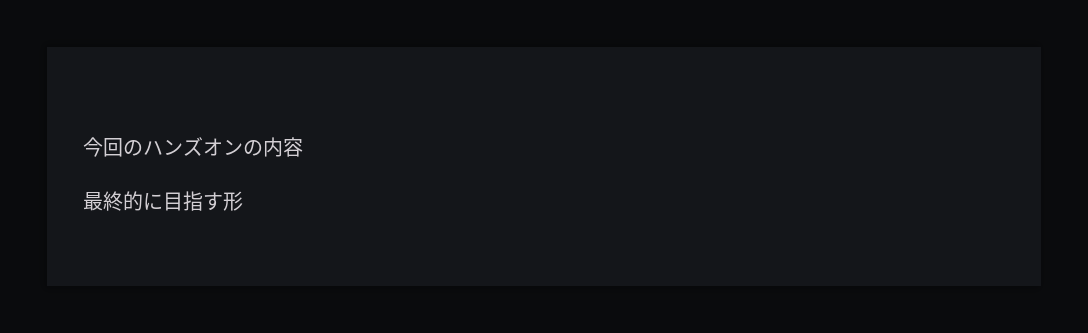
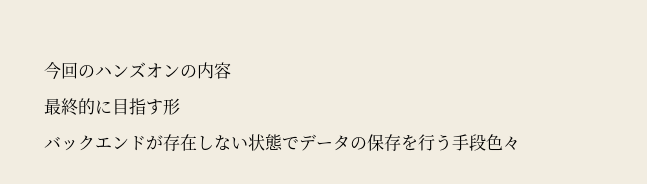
(243, 201) none -> [44,134,520,151] // バックエンドが存在しない状態でデータの保存を行う手段色々

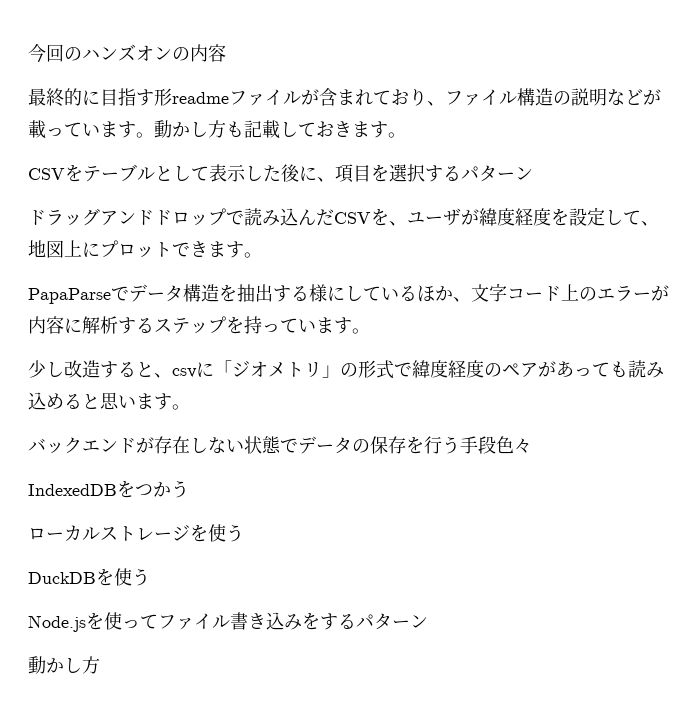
(180, 106) none -> [172,88,661,106] [28,120,406,139] [28,164,533,183] [28,207,659,226] [28,240,262,258] [28,283,669,304] [28,316,370,334] [28,360,664,379] [28,392,190,410] readmeファイルが含まれており、ファイル構造の説明などが載っています。動かし方も記載しておきます。 // CSVをテーブルとして表示した後に、項目を選択するパターン // ドラッグアンドドロップで読み込んだCSVを、ユーザが緯度経度を設定して、地図上にプロットできます。 // PapaParseでデータ構造を抽出する様にしているほか、文字コード上のエラーが内容に解析するステップを持っています。 // 少し改造すると、csvに「ジオメトリ」の形式で緯度経度のペアがあっても読み込めると思います。
(520, 143) none -> [28,480,189,498] [28,524,244,542] [28,568,150,586] [28,612,428,632] [28,656,100,674] // IndexedDBをつかう // ローカルストレージを使う // DuckDBを使う // Node.jsを使ってファイル書き込みをするパターン // 動かし方

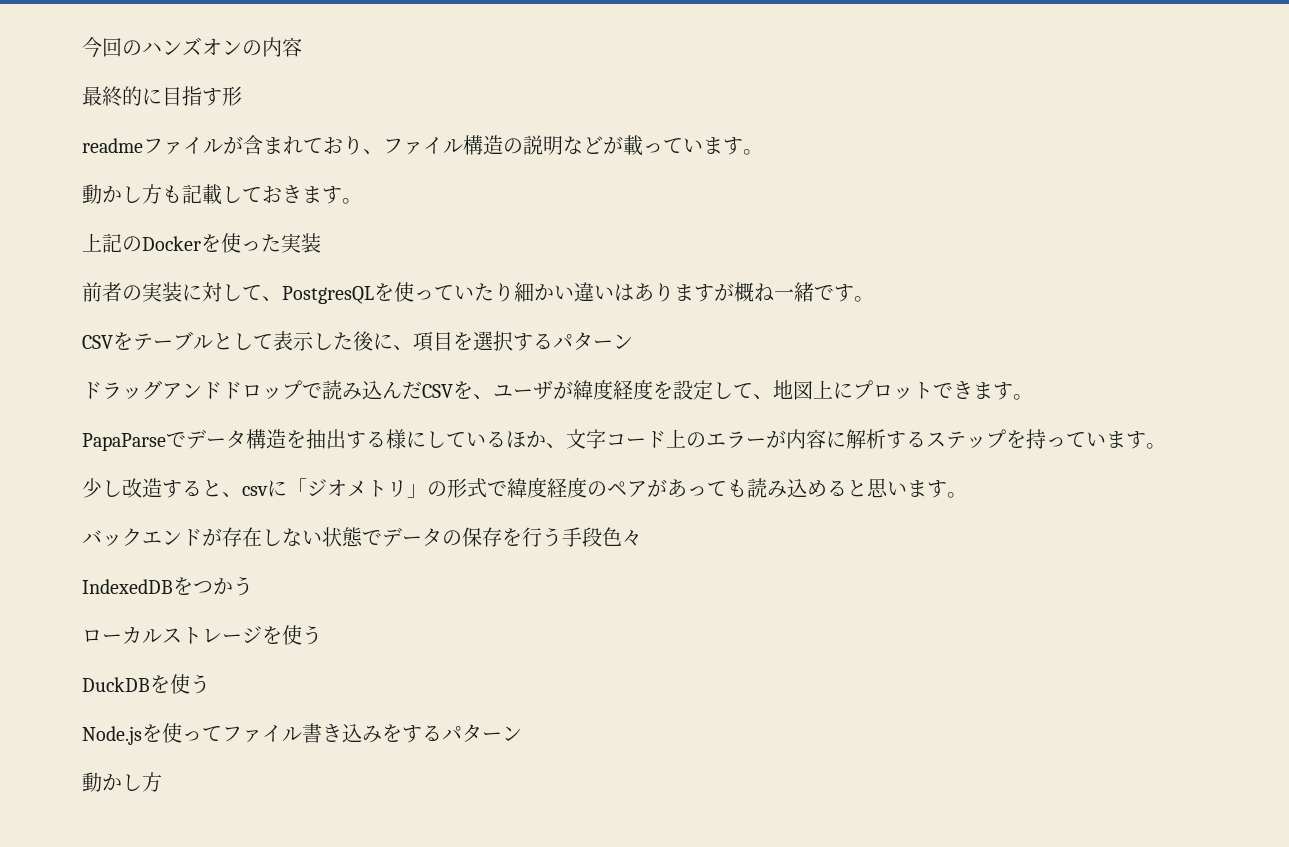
(172, 97) none -> (242, 96) //
(154, 135) none -> (763, 152) //
(406, 135) none -> [82,233,321,253] [82,282,874,304] // 上記のDockerを使った実装 // 前者の実装に対して、PostgresQLを使っていたり細かい違いはありますが概ね一緒です。

